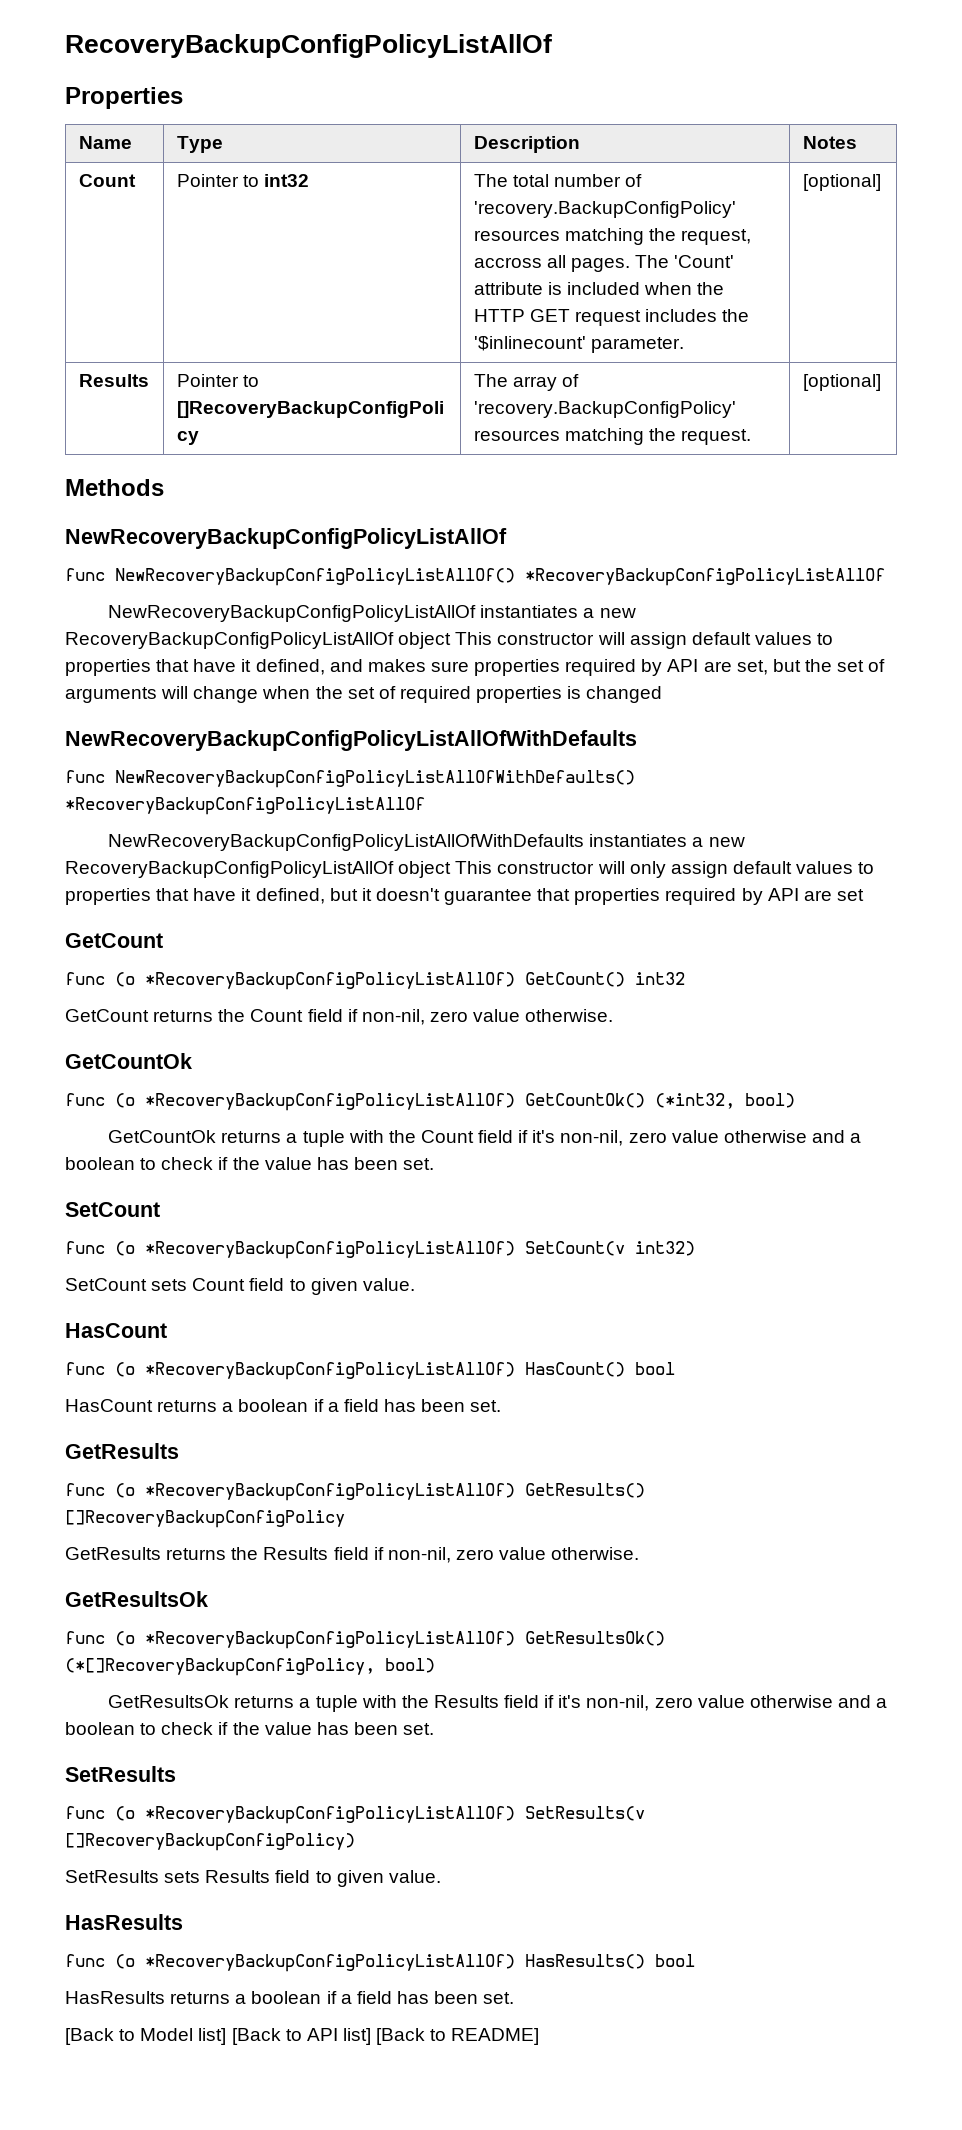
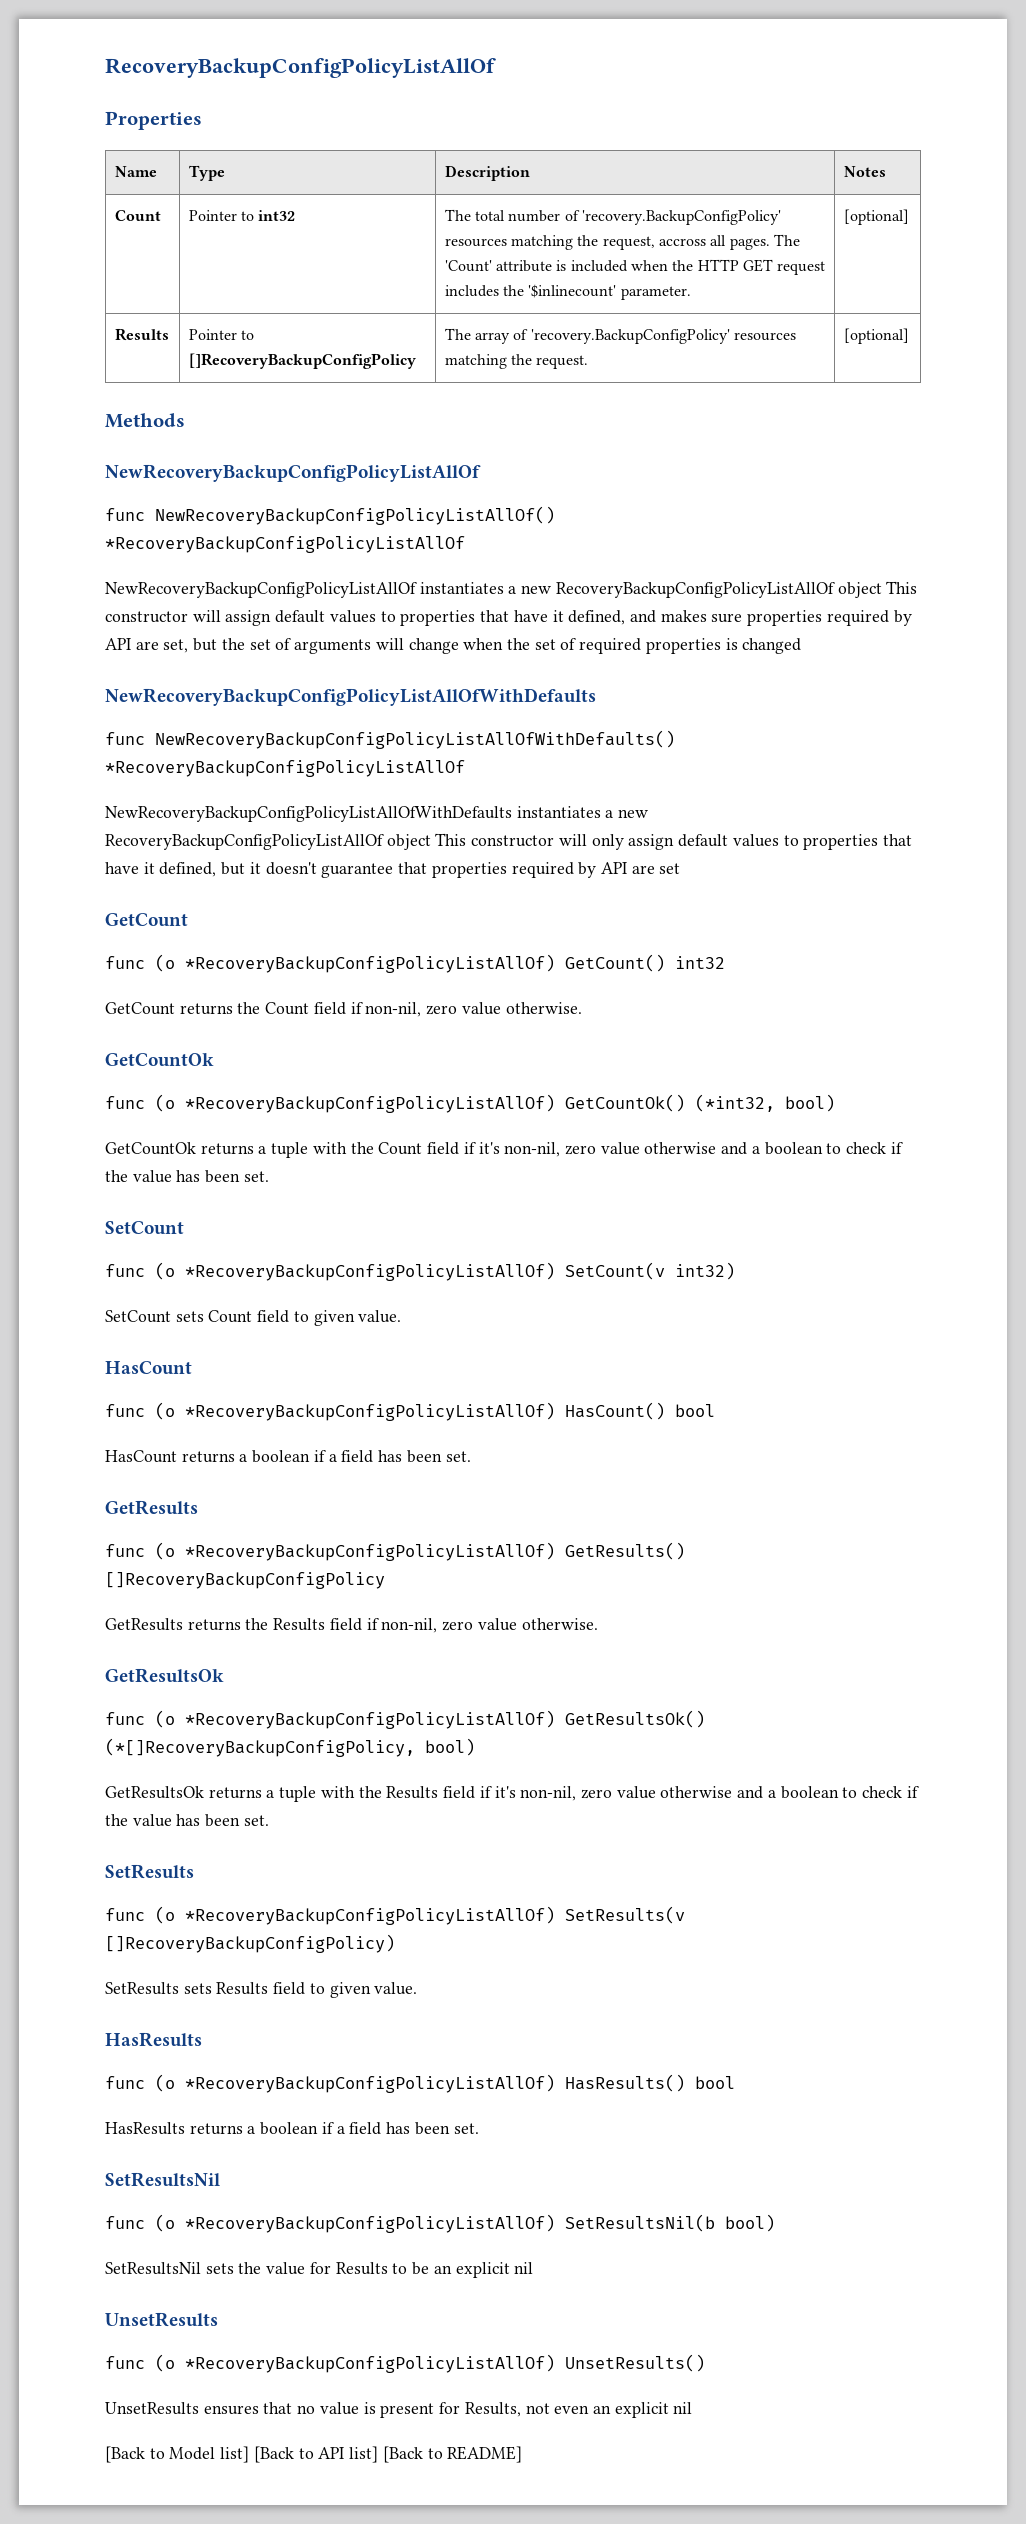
(515, 1998) none -> [105,2172,220,2187] [105,2214,775,2233] [105,2262,534,2278] [105,2312,218,2327] [105,2354,705,2373] [105,2402,693,2418] // SetResultsNil // func (o *RecoveryBackupConfigPolicyListAllOf) SetResultsNil(b bool) // SetResultsNil sets the value for Results to be an explicit nil // UnsetResults // func (o *RecoveryBackupConfigPolicyListAllOf) UnsetResults() // UnsetResults ensures that no value is present for Results, not even an explicit nil

